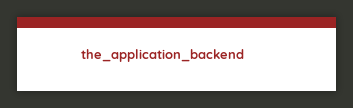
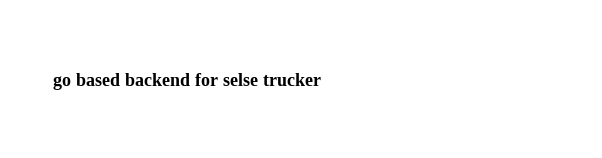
[81,49,244,62] the_application_backend -> [53,73,321,90] go based backend for selse trucker

